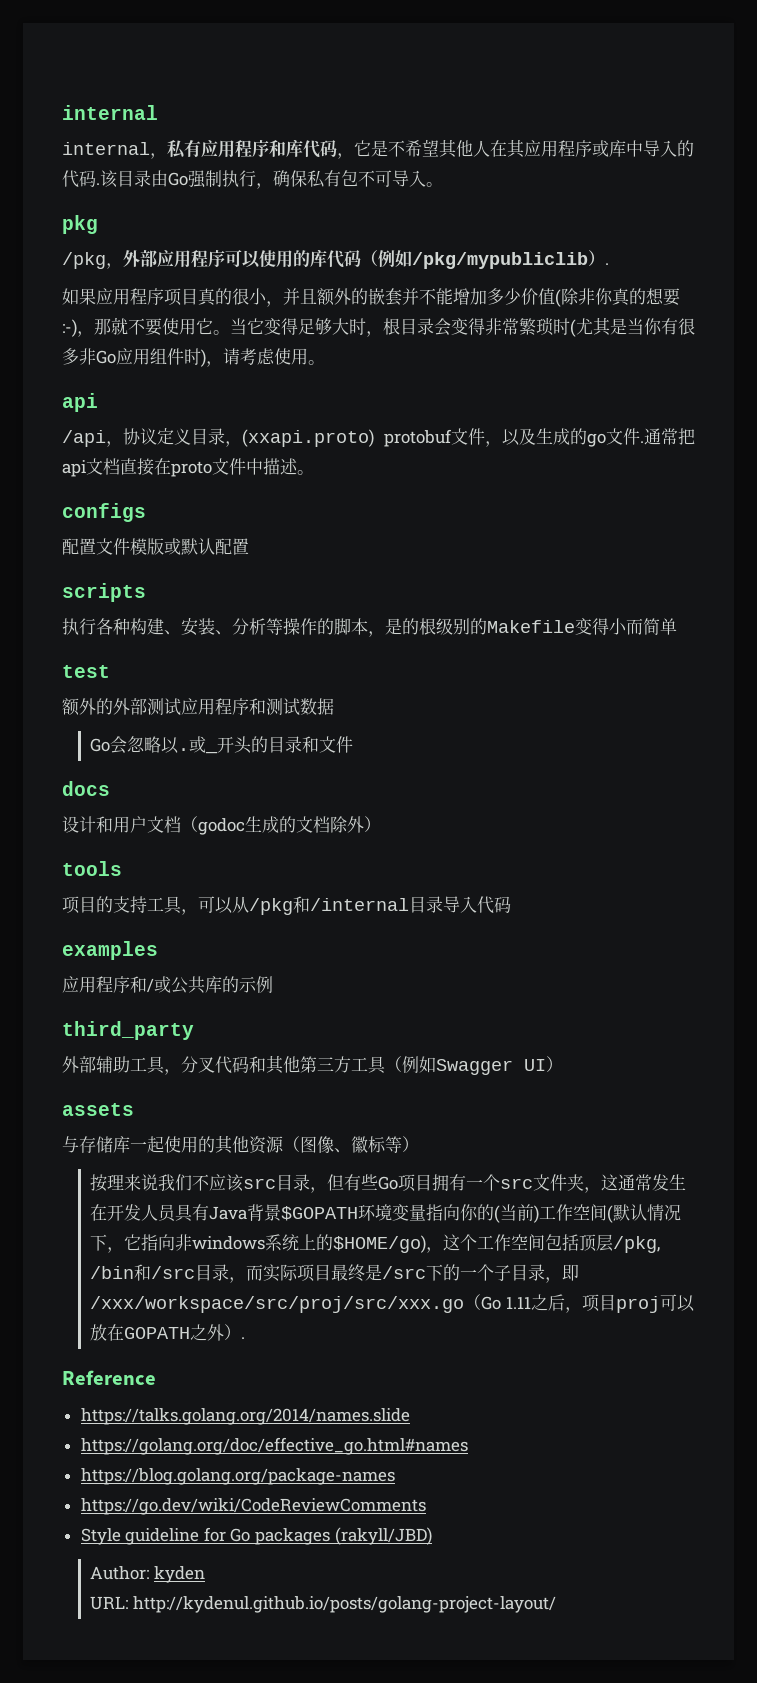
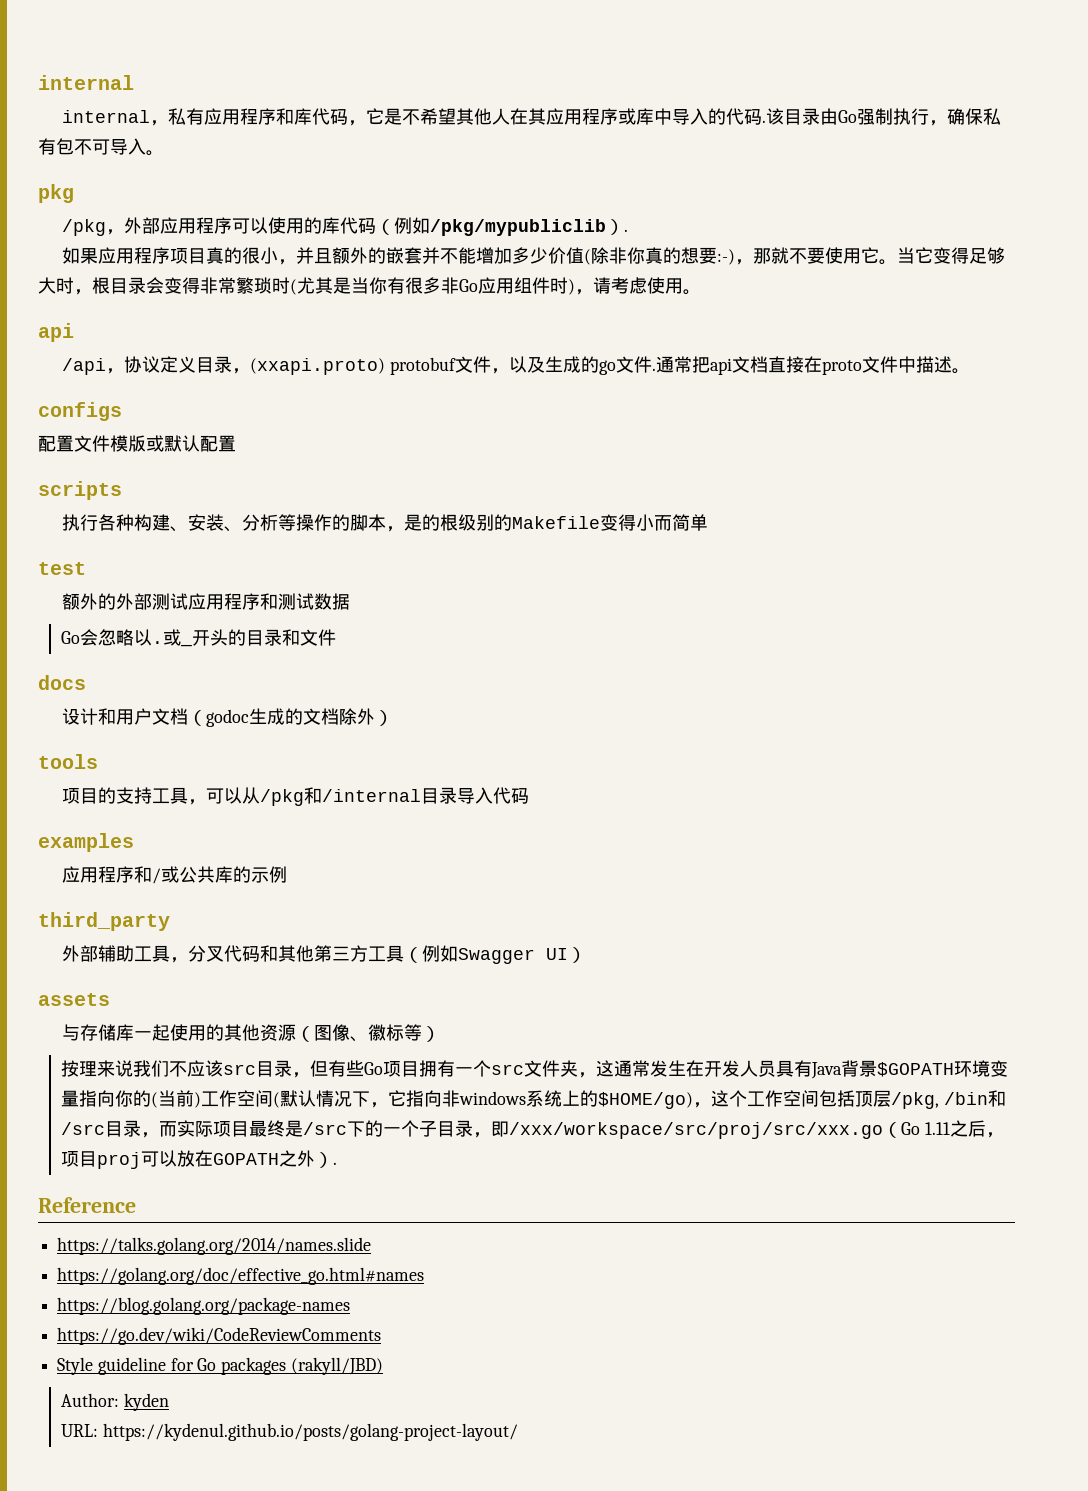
[132,1596,556,1613] http://kydenul.github.io/posts/golang-project-layout/ -> [102,1423,518,1441] https://kydenul.github.io/posts/golang-project-layout/

